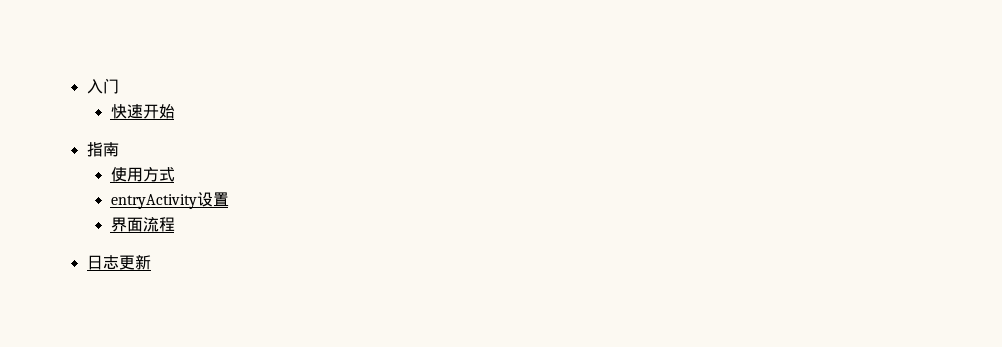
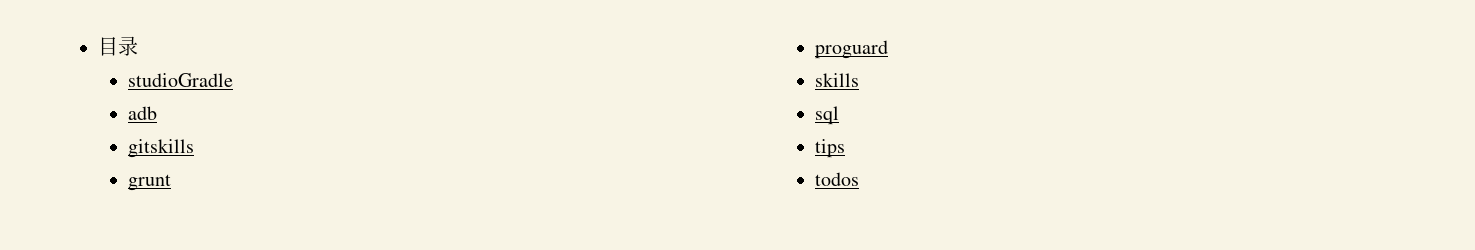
[86,78,119,94] [110,104,175,119] [86,142,119,157] [110,167,175,182] [110,192,229,209] [110,217,175,232] [86,254,151,270] 入门 // 快速开始 // 指南 // 使用方式 // entryActivity设置 // 界面流程 // 日志更新 -> [98,36,138,56] [127,73,233,87] [127,106,157,120] [127,139,194,158] [127,174,171,191] [814,40,888,59] [814,73,859,87] [814,106,839,125] [814,139,845,158] [814,172,859,186] 目录 // studioGradle // adb // gitskills // grunt // proguard // skills // sql // tips // todos

